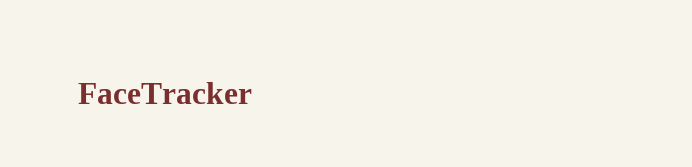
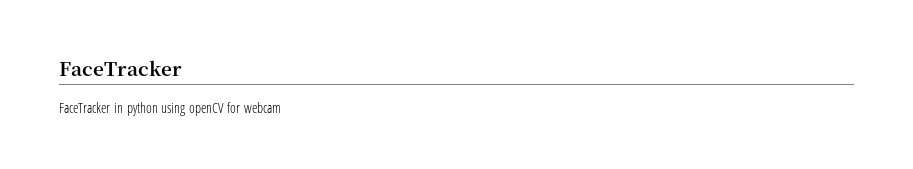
[78,82,252,104] FaceTracker -> [59,60,182,76] [59,102,281,116] FaceTracker // FaceTracker in python using openCV for webcam

